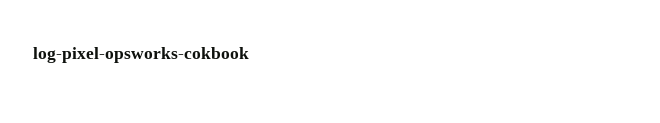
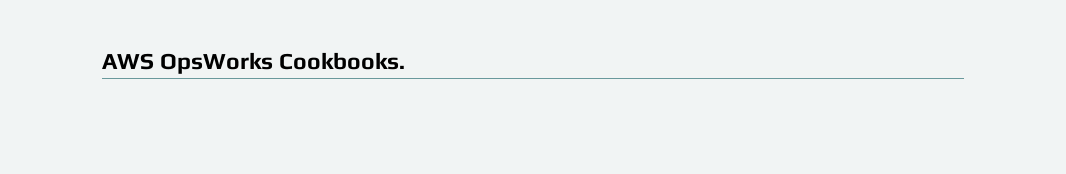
[33,47,249,63] log-pixel-opsworks-cokbook -> [102,52,406,74] AWS OpsWorks Cookbooks.

